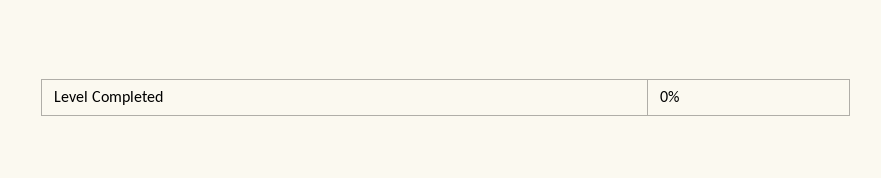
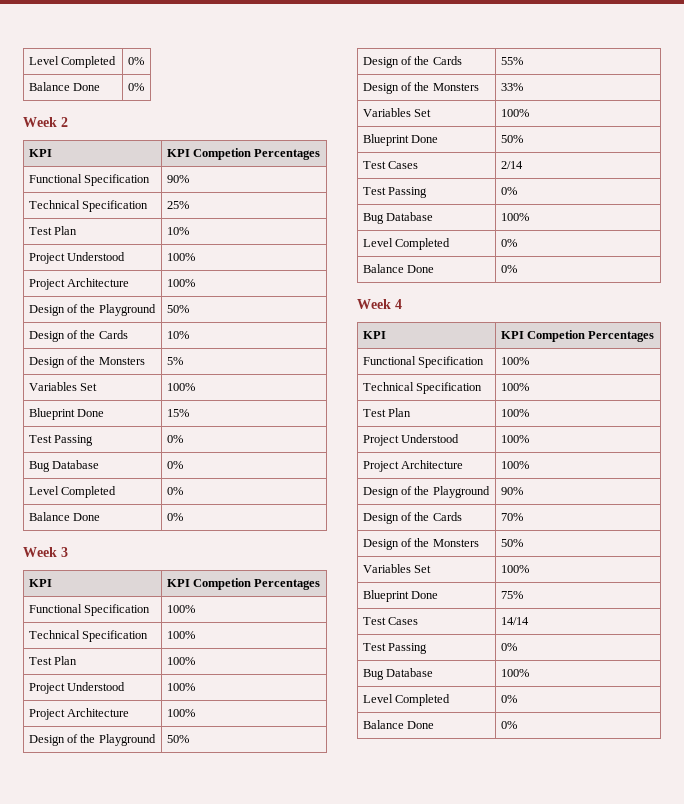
[53,91,163,105] [659,91,679,102] Level Completed | 0% -> [28,56,116,68] [127,57,144,65] [28,82,100,91] [127,83,144,91] [23,117,68,127] [28,149,52,157] [166,148,321,160] [28,174,150,186] [166,175,189,183] [28,200,148,212] [166,201,189,209] [28,226,77,235] [166,227,189,235] [28,252,125,264] [166,253,195,261] [28,278,129,290] [166,279,195,287] [28,304,156,316] [166,305,189,313] [28,330,128,342] [166,331,189,339] [28,356,145,368] [166,357,183,365] [28,382,97,391] [166,383,195,391] [28,408,104,420] [166,409,189,417] [28,435,93,446] [166,435,183,443] [28,460,99,472] [166,461,183,469] [28,486,116,498] [166,487,183,495] [28,512,100,521] [166,513,183,521] [23,547,68,557] [28,579,52,587] [166,578,321,590] [28,604,150,616] [166,605,195,613] [28,630,148,642] [166,631,195,639] [28,656,77,665] [166,657,195,665] [28,682,125,694] [166,683,195,691] [28,708,129,720] [166,709,195,717] [28,734,156,746] [166,735,189,743] [362,56,462,68] [500,57,523,65] [362,82,479,94] [500,83,523,91] [362,108,431,117] [500,109,529,117] [362,134,438,146] [500,135,523,143] [362,161,418,169] [500,161,523,169] [362,187,427,198] [500,187,517,195] [362,212,433,224] [500,213,529,221] [362,238,450,250] [500,239,517,247] [362,264,434,273] [500,265,517,273] [357,299,402,309] [362,331,386,339] [500,330,655,342] [362,356,484,368] [500,357,529,365] [362,382,482,394] [500,383,529,391] [362,408,411,417] [500,409,529,417] [362,434,459,446] [500,435,529,443] [362,460,463,472] [500,461,529,469] [362,486,490,498] [500,487,523,495] [362,512,462,524] [500,513,523,521] [362,538,479,550] [500,539,523,547] [362,564,431,573] [500,565,529,573] [362,590,438,602] [500,591,523,599] [362,617,418,625] [500,617,529,625] [362,643,427,654] [500,643,517,651] [362,668,433,680] [500,669,529,677] [362,694,450,706] [500,695,517,703] [362,720,434,729] [500,721,517,729] Level Completed | 0% // Balance Done | 0% // Week 2 // KPI | KPI Competion Percentages // Functional Specification | 90% // Technical Specification | 25% // Test Plan | 10% // Project Understood | 100% // Project Architecture | 100% // Design of the Playground | 50% // Design of the Cards | 10% // Design of the Monsters | 5% // Variables Set | 100% // Blueprint Done | 15% // Test Passing | 0% // Bug Database | 0% // Level Completed | 0% // Balance Done | 0% // Week 3 // KPI | KPI Competion Percentages // Functional Specification | 100% // Technical Specification | 100% // Test Plan | 100% // Project Understood | 100% // Project Architecture | 100% // Design of the Playground | 50% // Design of the Cards | 55% // Design of the Monsters | 33% // Variables Set | 100% // Blueprint Done | 50% // Test Cases | 2/14 // Test Passing | 0% // Bug Database | 100% // Level Completed | 0% // Balance Done | 0% // Week 4 // KPI | KPI Competion Percentages // Functional Specification | 100% // Technical Specification | 100% // Test Plan | 100% // Project Understood | 100% // Project Architecture | 100% // Design of the Playground | 90% // Design of the Cards | 70% // Design of the Monsters | 50% // Variables Set | 100% // Blueprint Done | 75% // Test Cases | 14/14 // Test Passing | 0% // Bug Database | 100% // Level Completed | 0% // Balance Done | 0%

